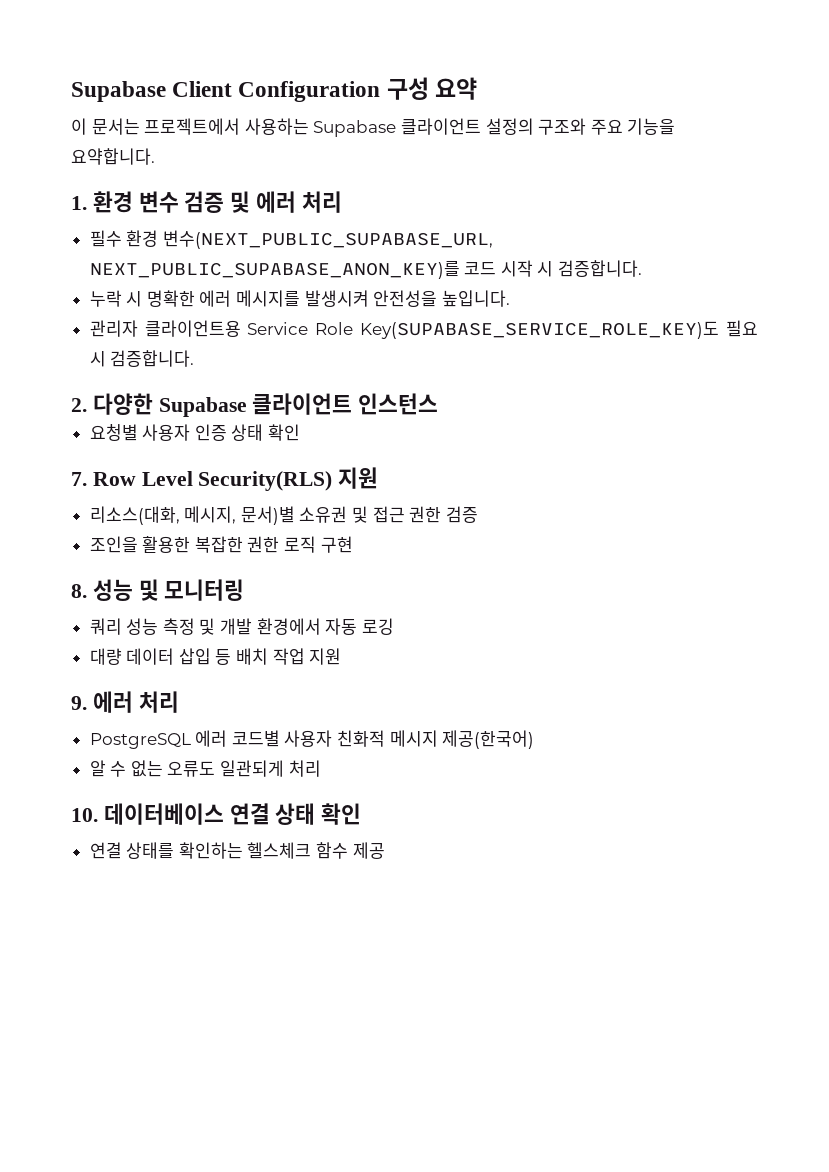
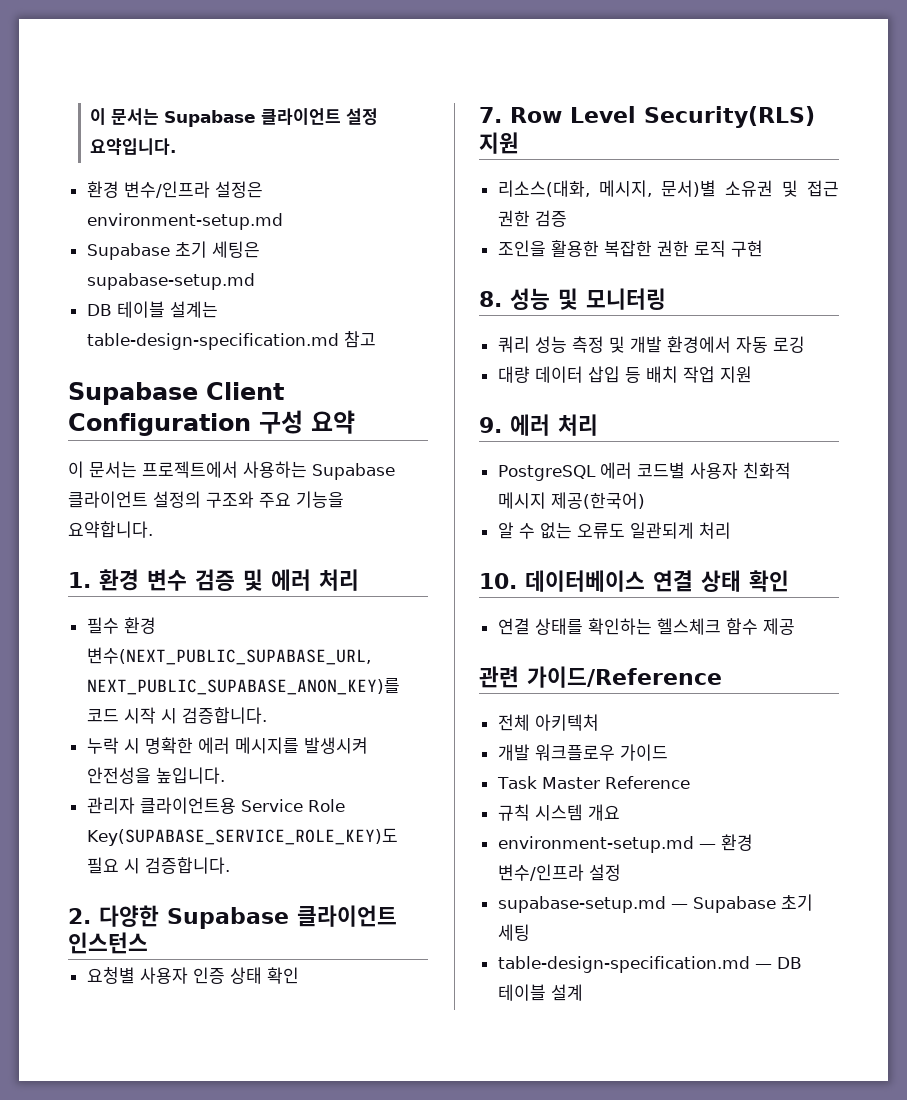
(71, 91) none -> [89,108,378,127] [89,138,176,155] [86,181,263,198] [86,213,283,230] [86,241,260,260] [86,273,255,290] [86,301,218,318] [86,331,376,350] 이 문서는 Supabase 클라이언트 설정 요약입니다. // 환경 변수/인프라 설정은 environment-setup.md // Supabase 초기 세팅은 supabase-setup.md // DB 테이블 설계는 table-design-specification.md 참고 //
(385, 850) none -> [479,666,722,688] [497,714,599,731] [497,744,668,761] [496,776,690,789] [497,804,620,821] [497,834,753,853] [497,864,621,881] [497,894,813,913] [497,924,530,941] [497,956,802,973] [497,984,583,1001] // 관련 가이드/Reference // 전체 아키텍처 // 개발 워크플로우 가이드 // Task Master Reference // 규칙 시스템 개요 // environment-setup.md — 환경 변수/인프라 설정 // supabase-setup.md — Supabase 초기 세팅 // table-design-specification.md — DB 테이블 설계

